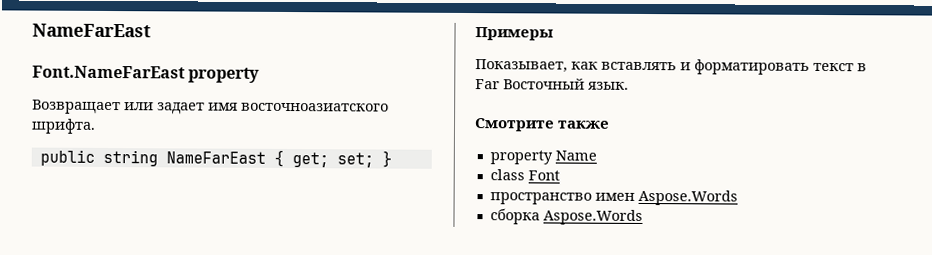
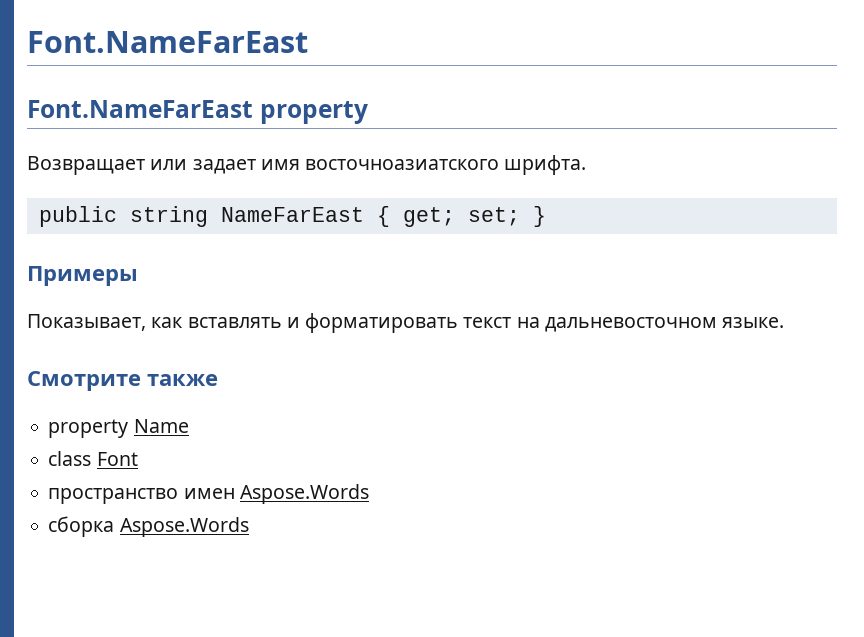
[32,23,151,38] NameFarEast -> [27,31,308,53] Font.NameFarEast
[857,63,867,72] [475,78,629,90] в Far Восточный язык. -> [516,317,785,332] на дальневосточном языке.

